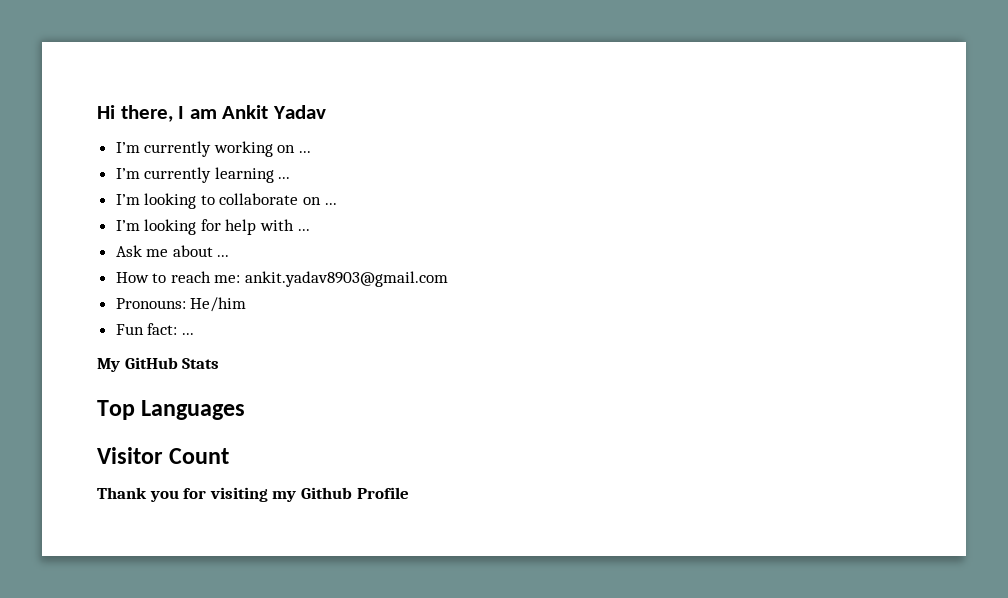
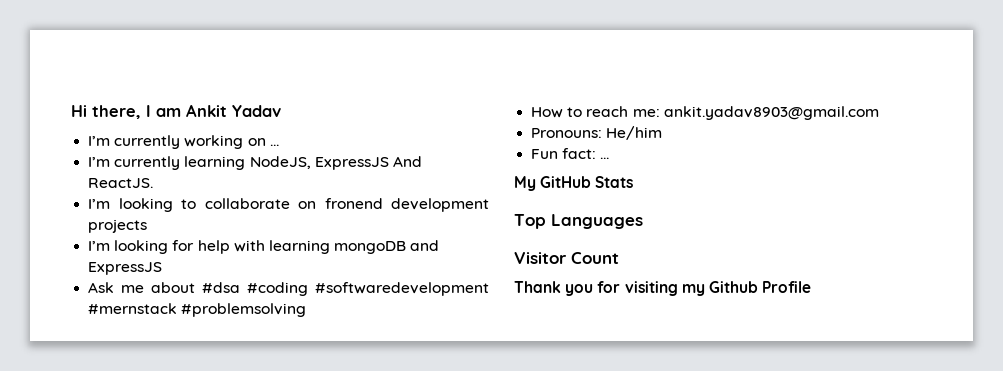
[278,177,291,179] ... -> [249,156,422,170] [88,178,154,188] NodeJS, ExpressJS And ReactJS.
[324,203,337,205] ... -> [324,198,489,212] [88,219,148,233] fronend development projects
[297,229,310,231] ... -> [268,240,440,254] [88,262,163,275] learning mongoDB and ExpressJS
[217,255,230,257] ... -> [202,282,489,296] [88,303,307,317] #dsa #coding #softwaredevelopment #mernstack #problemsolving

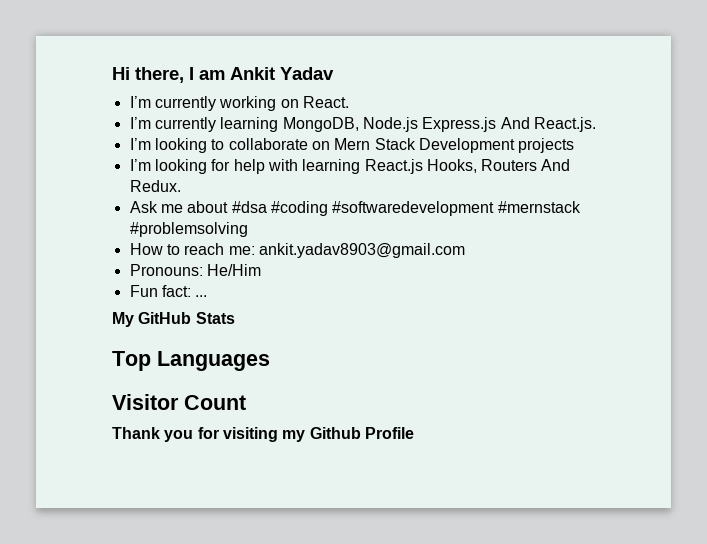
[269,144,279,146] ... -> [302,96,349,108] React.
[249,156,422,170] [88,178,154,188] NodeJS, ExpressJS And ReactJS. -> [282,117,596,132] MongoDB, Node.js Express.js And React.js.
[324,198,489,212] fronend development -> [334,138,515,153] Mern Stack Development
[334,240,440,254] [88,262,163,275] mongoDB and ExpressJS -> [364,159,571,174] [129,180,181,192] React.js Hooks, Routers And Redux.
[606,126,663,140] He/him -> [206,264,261,276] He/Him

